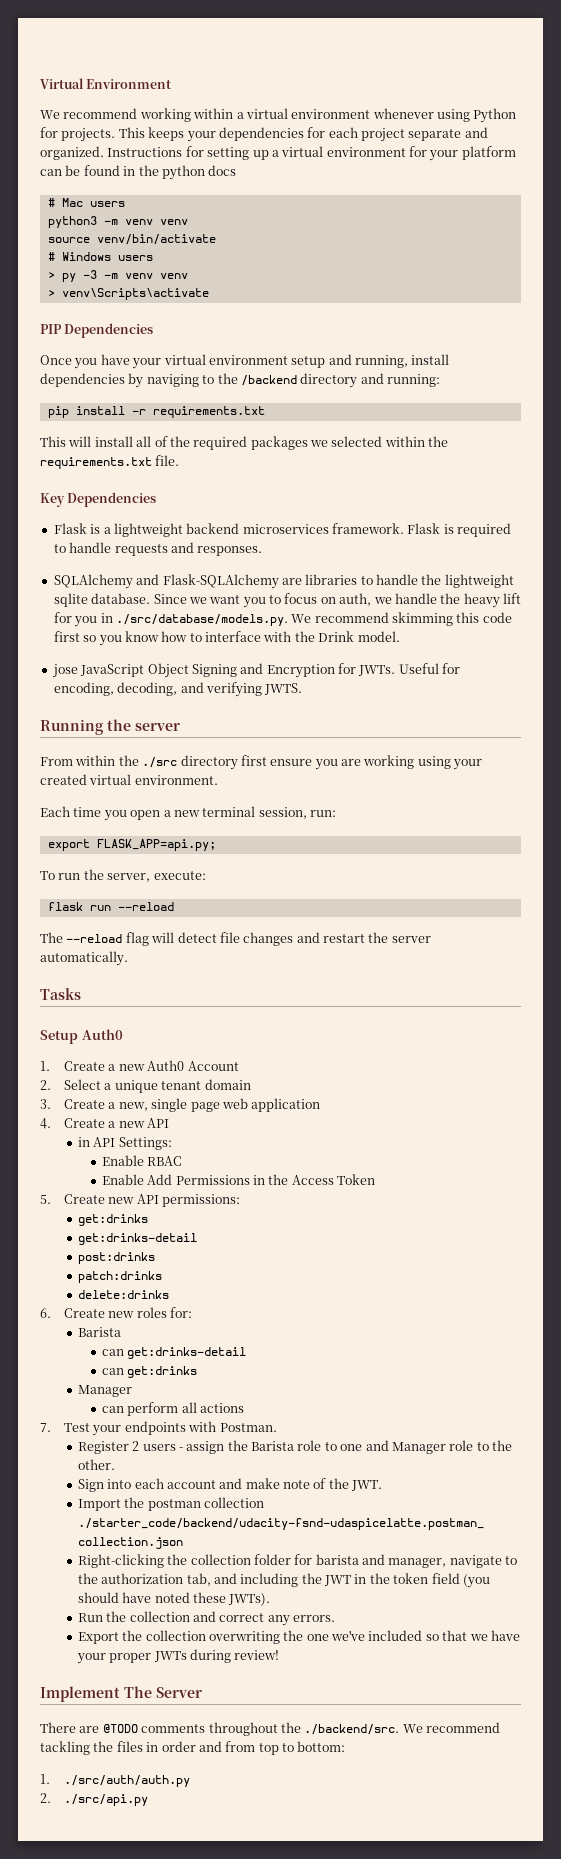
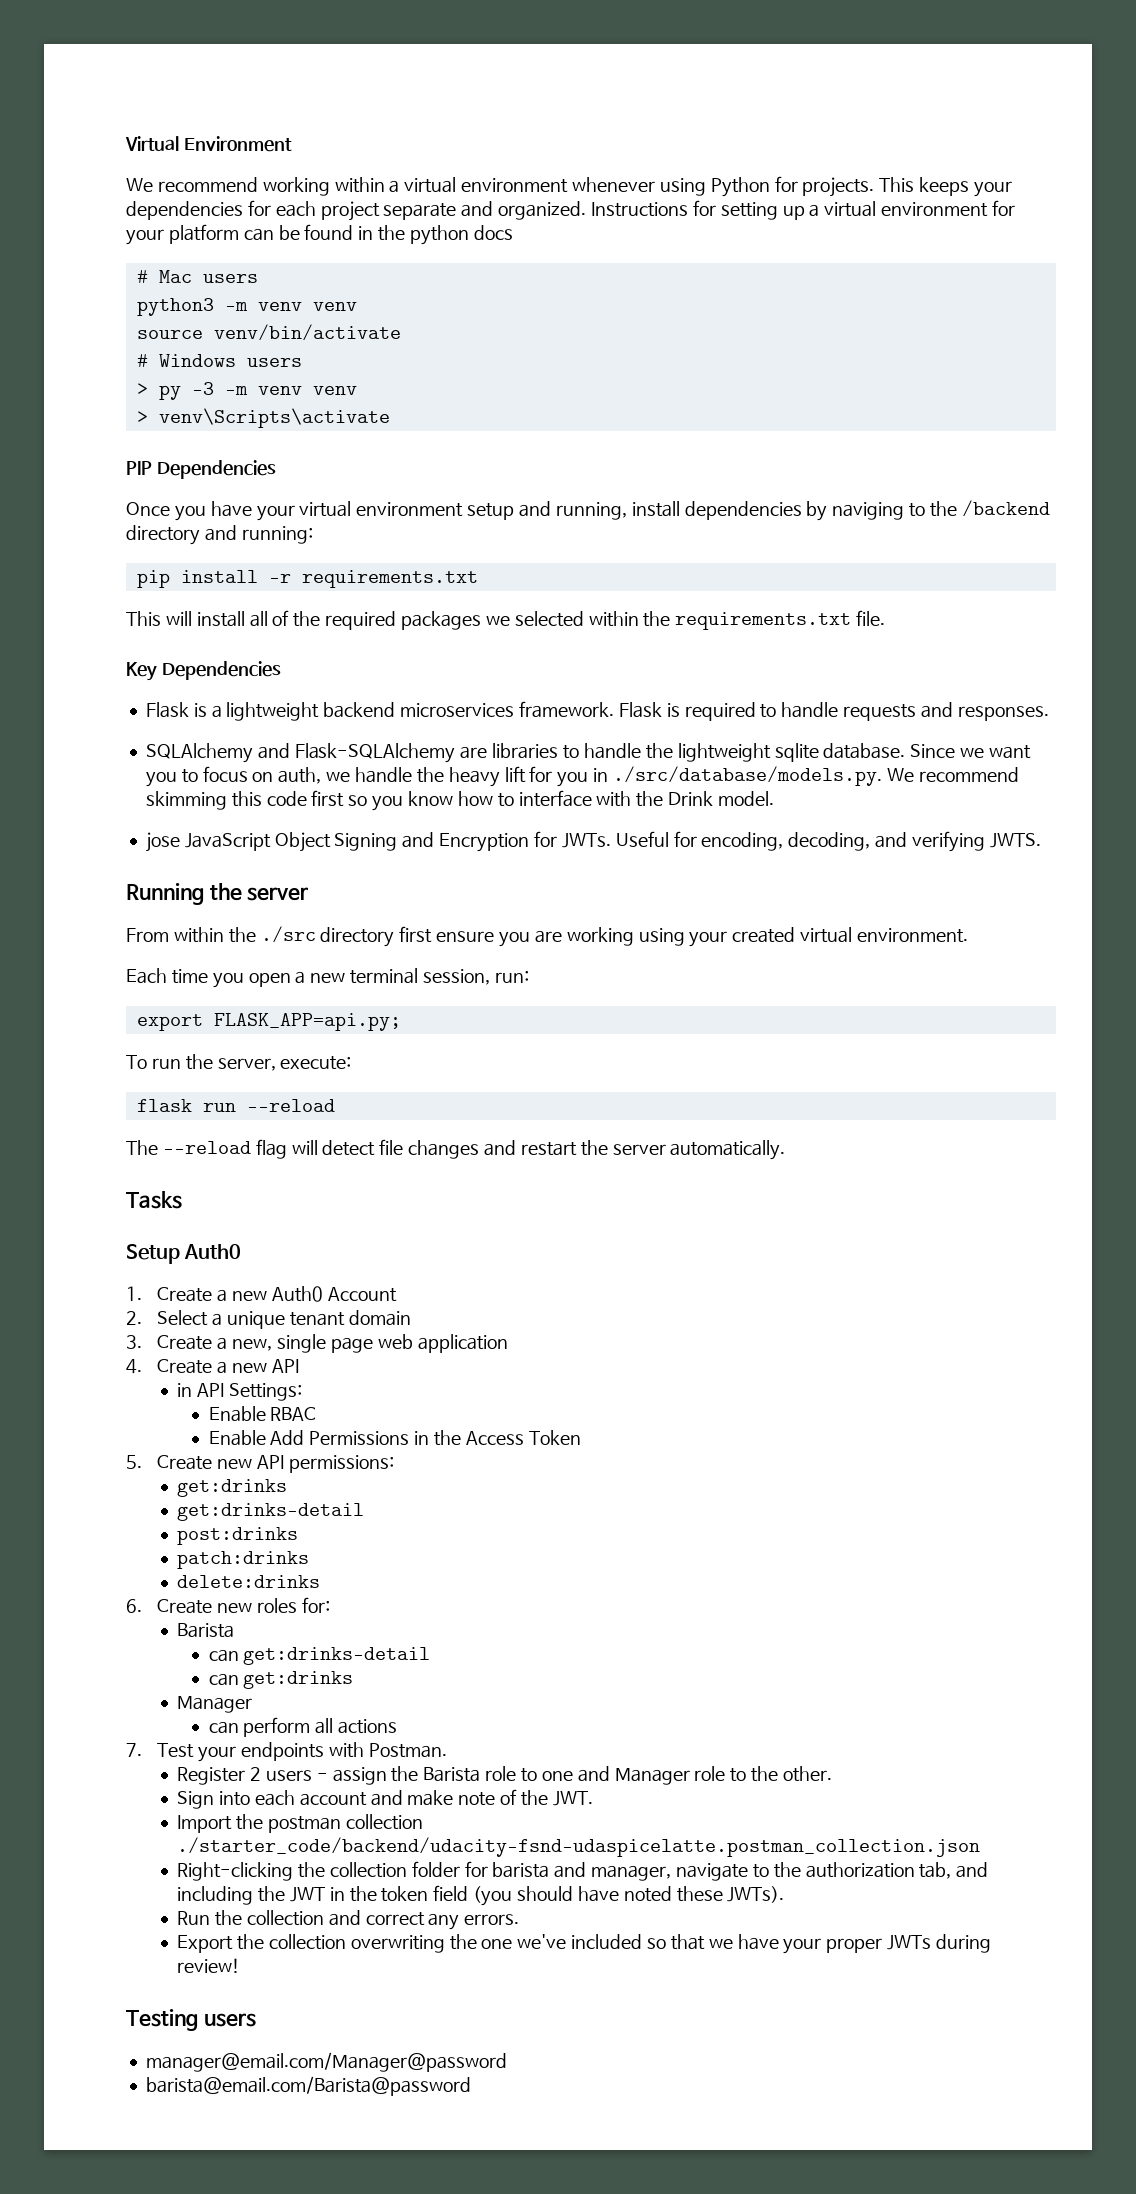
[40,1686,202,1702] [40,1722,500,1736] [40,1741,346,1755] [40,1774,191,1787] [40,1793,149,1806] Implement The Server // There are @TODO comments throughout the ./backend/src. We recommend tackling the files in order and from top to bottom: // 1. ./src/auth/auth.py // 2. ./src/api.py -> [126,2009,256,2031] [145,2052,507,2072] [145,2076,471,2096] Testing users // manager@email.com/Manager@password // barista@email.com/Barista@password

